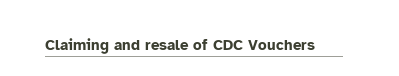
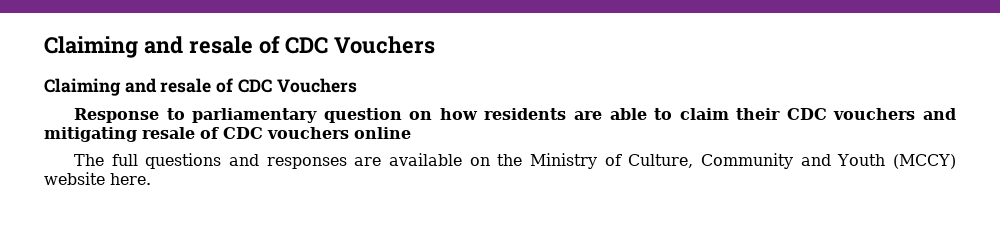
[45,38,315,54] Claiming and resale of CDC Vouchers -> [44,36,435,58] [44,78,357,96] [73,108,956,123] [44,127,411,142] [73,153,956,169] [44,172,151,185] Claiming and resale of CDC Vouchers // Claiming and resale of CDC Vouchers // Response to parliamentary question on how residents are able to claim their CDC vouchers and mitigating resale of CDC vouchers online // The full questions and responses are available on the Ministry of Culture, Community and Youth (MCCY) website here.

